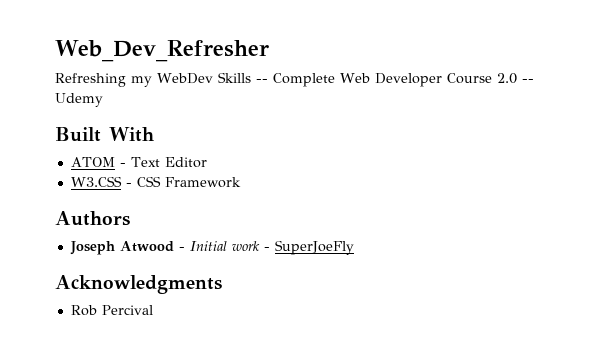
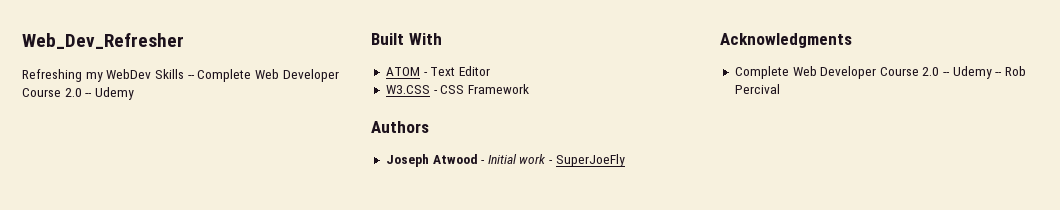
(222, 284) none -> [734,66,1003,79] Complete Web Developer Course 2.0 -- Udemy --

